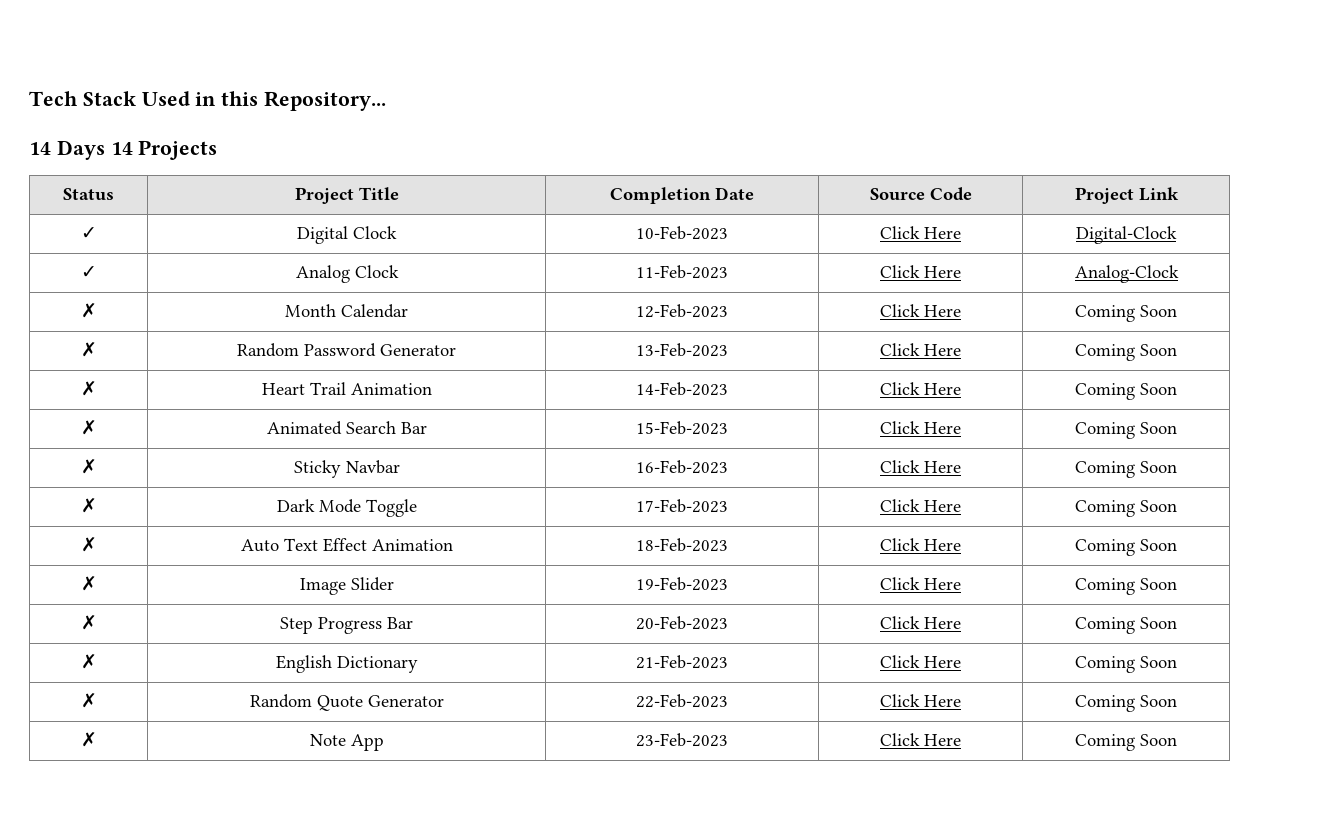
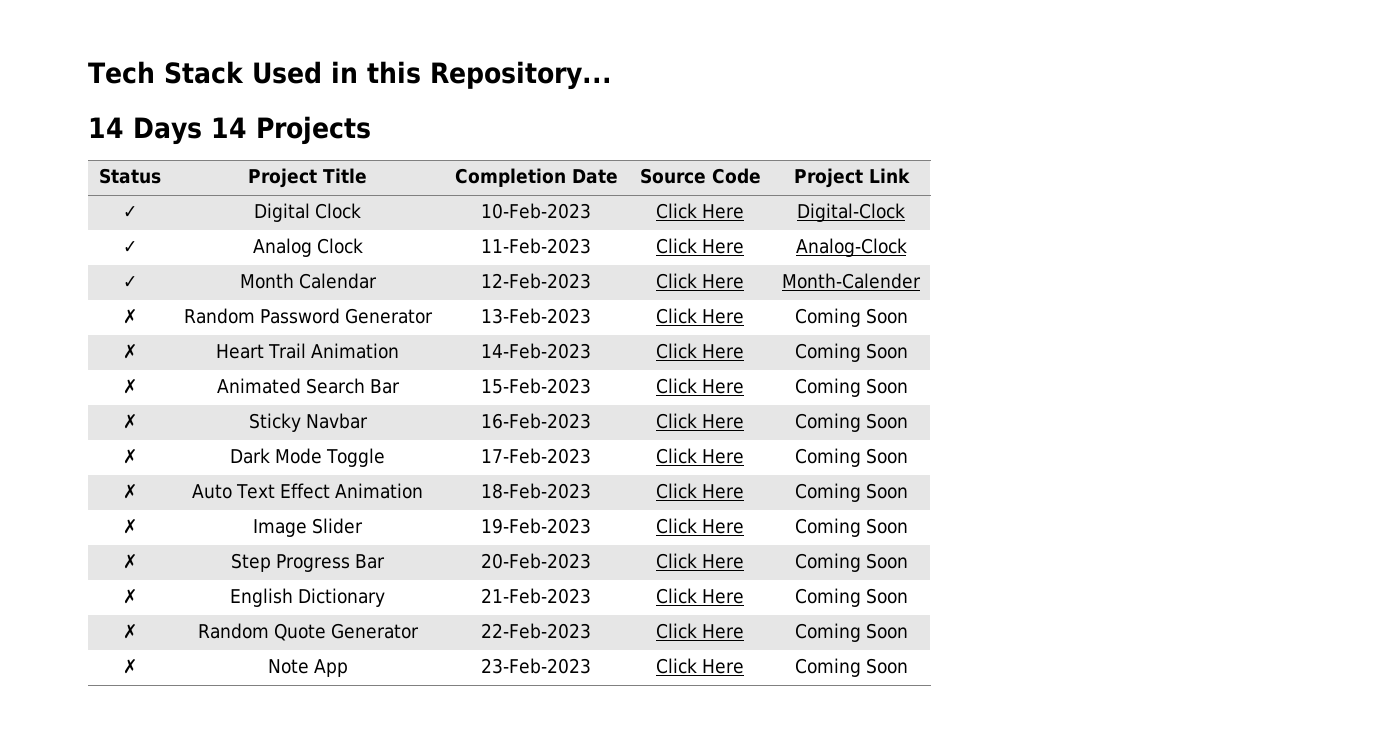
[80,303,97,318] ✗ -> [123,276,137,288] ✓
[1075,305,1177,322] Coming Soon -> [782,273,921,289] Month-Calender

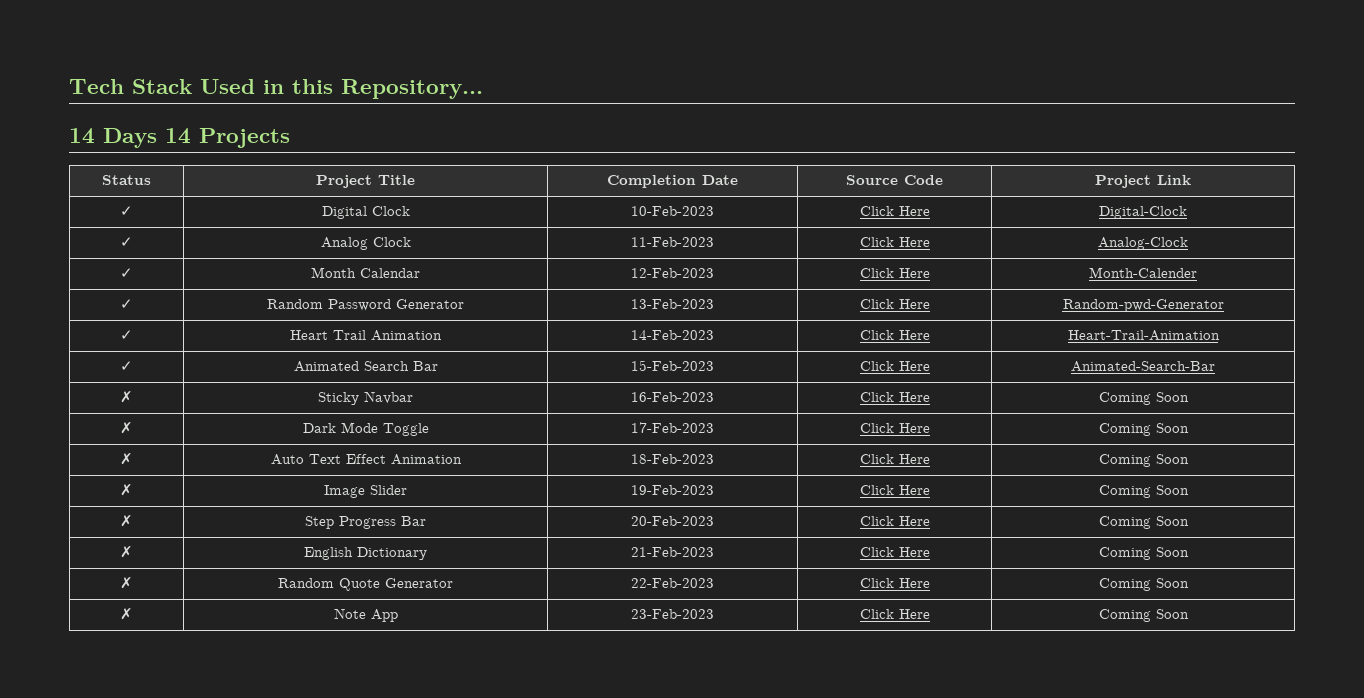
[123,309,137,324] ✗ -> [120,299,133,309] ✓
[794,308,908,327] [123,344,137,359] Coming Soon // ✗ -> [1062,299,1224,312] [120,330,133,340] Random-pwd-Generator // ✓
[794,343,908,362] [123,379,137,394] Coming Soon // ✗ -> [1067,330,1220,341] [120,361,133,371] Heart-Trail-Animation // ✓
[794,378,908,397] Coming Soon -> [1071,361,1215,372] Animated-Search-Bar

